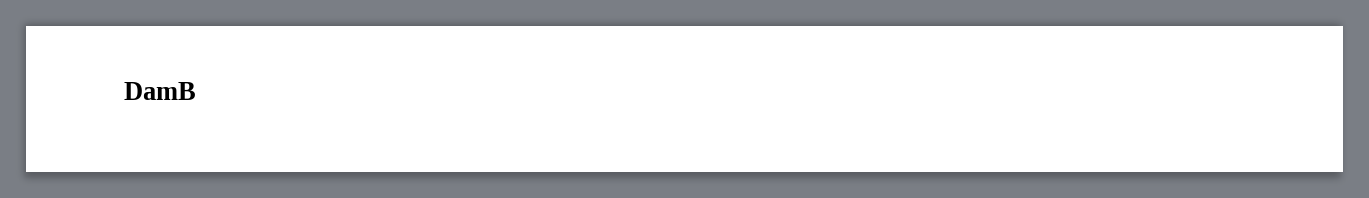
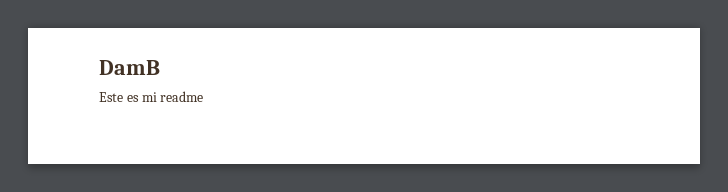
(196, 91) none -> [99,91,204,102] // Este es mi readme

